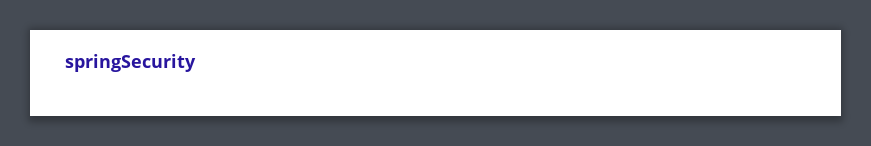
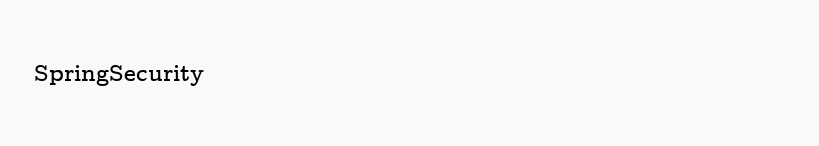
[65,54,196,72] springSecurity -> [34,65,204,86] SpringSecurity

